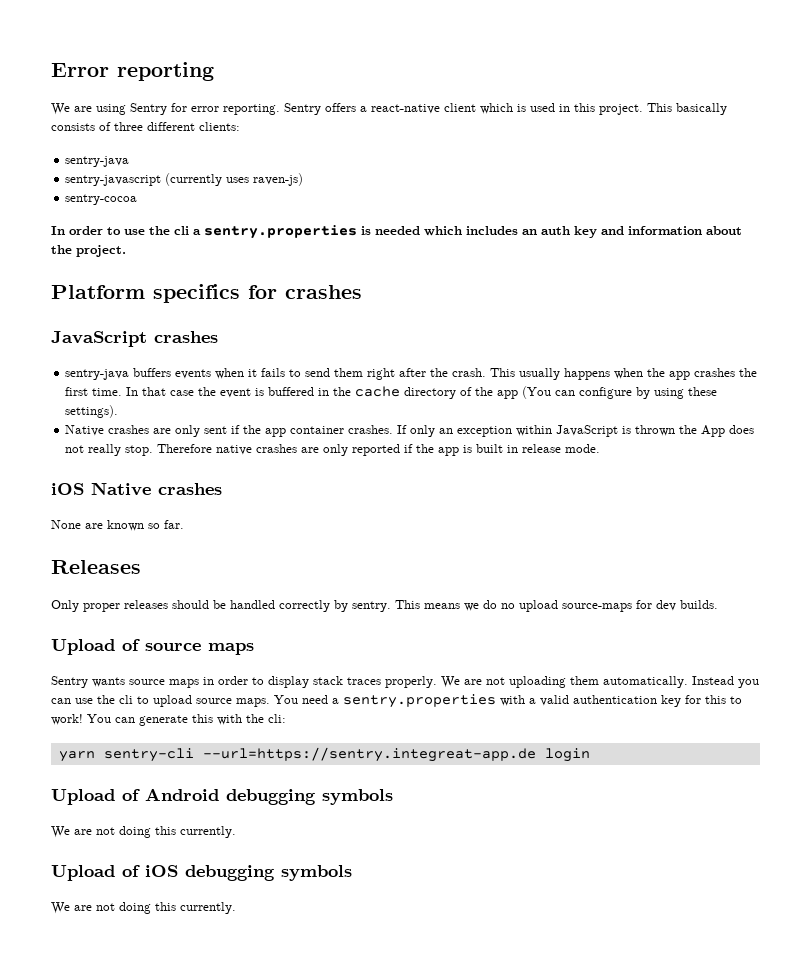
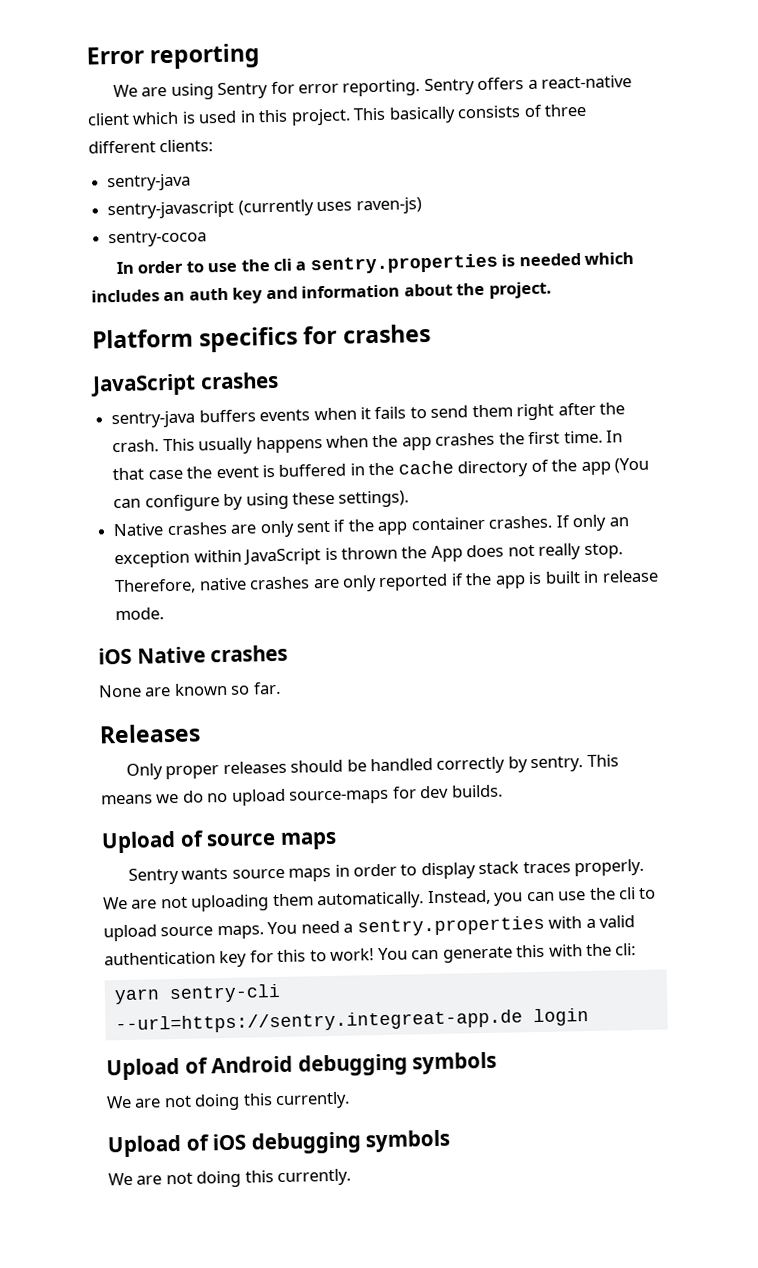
[157,444,213,453] Therefore -> [114,578,197,595] Therefore,
[692,676,734,685] Instead -> [426,889,491,906] Instead,

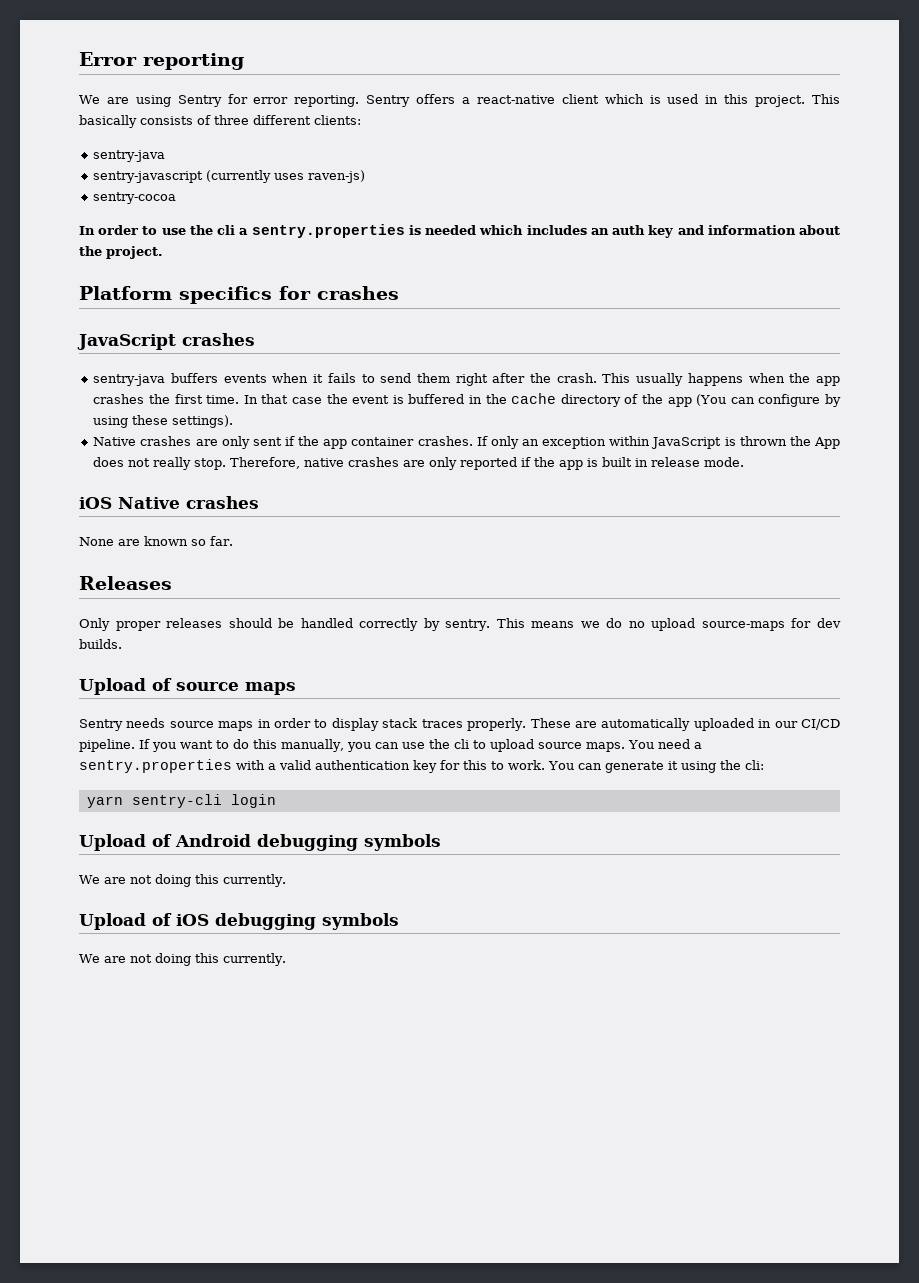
[181,867,229,880] wants -> [126,718,166,728] needs
[103,889,491,912] We are not uploading them automatically. Instead, -> [530,718,840,731] [79,739,344,752] These are automatically uploaded in our CI/CD pipeline. If you want to do this manually,
[330,948,375,962] work! -> [508,760,545,770] work.
[516,944,583,958] this with -> [667,761,716,773] it using
[114,1009,523,1035] --url=https://sentry.integreat-app.de -> (222, 801) none

